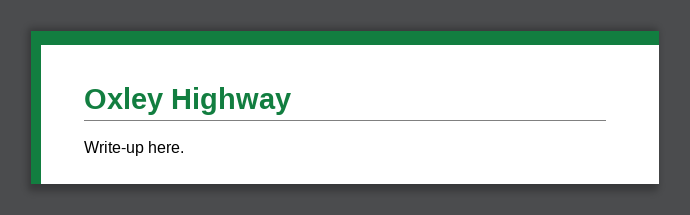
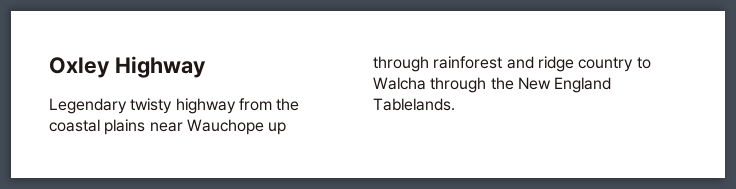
[84,141,185,156] Write-up here. -> [49,98,300,114] [49,119,287,135] [373,56,651,72] [373,77,612,93] [373,98,455,111] Legendary twisty highway from the coastal plains near Wauchope up through rainforest and ridge country to Walcha through the New England Tablelands.

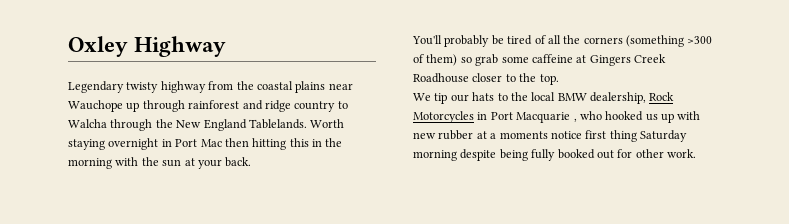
(455, 104) none -> [310,119,345,128] [68,138,343,150] [68,157,252,169] [412,35,713,47] [413,54,666,66] [413,73,559,85] [413,92,675,104] [413,111,701,123] [413,130,687,142] [413,149,696,161] Worth staying overnight in Port Mac then hitting this in the morning with the sun at your back. // You'll probably be tired of all the corners (something >300 of them) so grab some caffeine at Gingers Creek Roadhouse closer to the top. // We tip our hats to the local BMW dealership, Rock Motorcycles in Port Macquarie , who hooked us up with new rubber at a moments notice first thing Saturday morning despite being fully booked out for other work.

